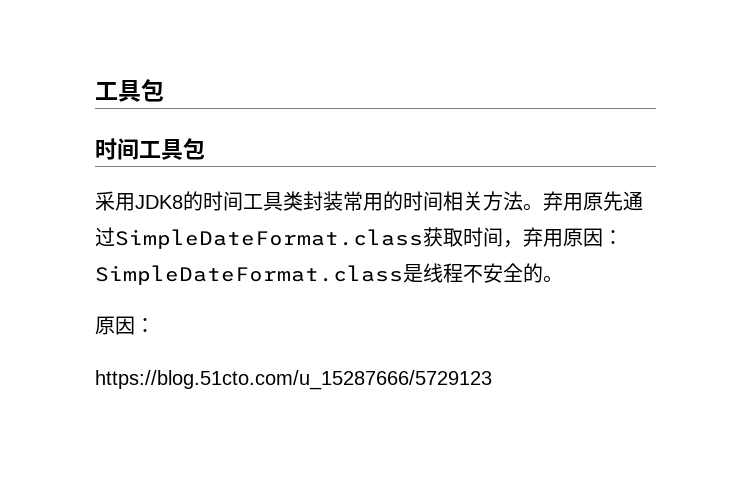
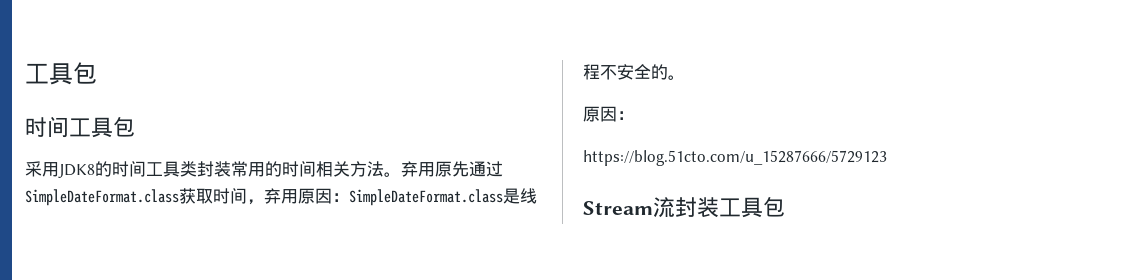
(492, 380) none -> [583,197,785,218] // Stream流封装工具包

